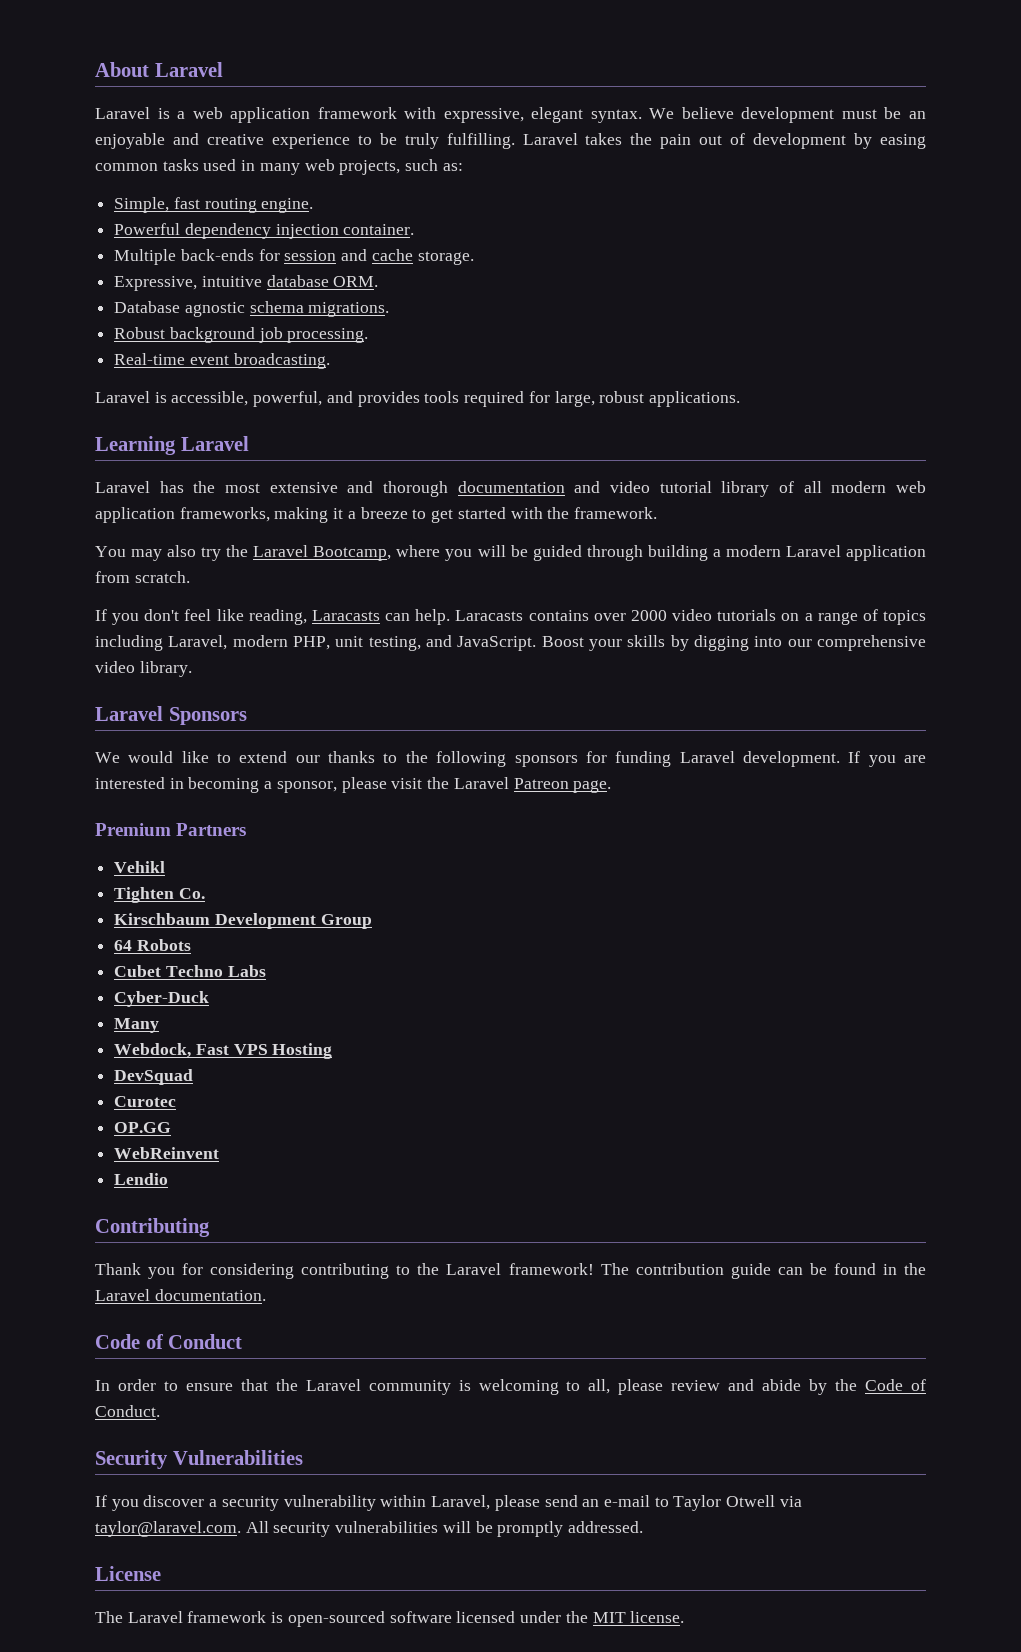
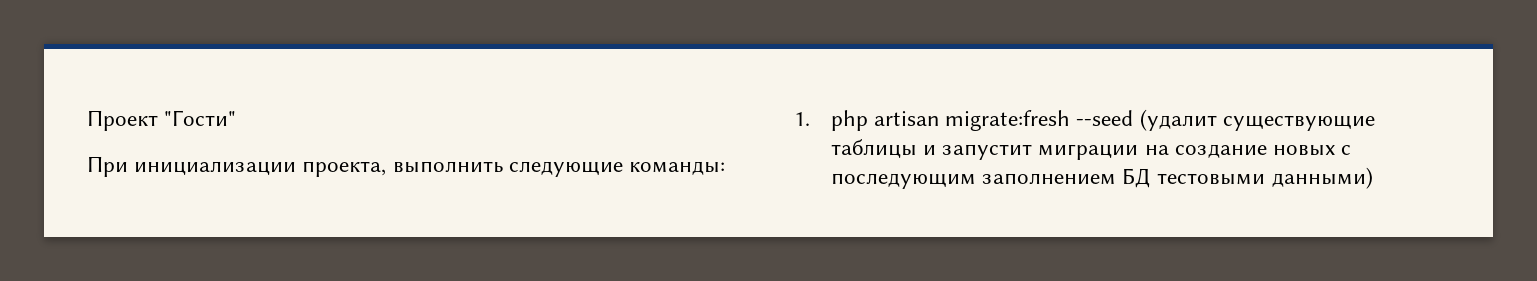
[95,62,223,77] [95,107,926,123] [95,133,926,149] [95,159,463,175] [114,197,314,213] [114,223,415,239] [114,249,474,265] [114,275,379,291] [114,301,390,317] [114,327,369,343] [114,353,330,369] [95,391,740,407] [95,436,249,455] [95,481,926,497] [95,507,657,523] [95,545,926,561] [95,571,190,583] [95,609,926,625] [95,635,927,651] [95,661,192,677] [95,706,247,725] [95,751,927,767] [95,777,612,793] [95,823,247,836] [114,861,166,873] [114,887,205,903] [114,913,372,929] [114,939,191,951] [114,965,266,977] [114,991,210,1007] [114,1018,160,1033] [114,1043,333,1059] [114,1069,194,1085] [114,1096,177,1107] [114,1122,172,1133] [114,1147,220,1159] [114,1173,169,1185] [95,1218,210,1237] [95,1263,926,1279] [95,1289,266,1301] [95,1334,243,1349] [95,1379,926,1395] [95,1405,160,1417] [95,1450,303,1469] [95,1495,802,1511] [95,1521,644,1537] [95,1566,161,1581] [95,1611,685,1627] About Laravel // Laravel is a web application framework with expressive, elegant syntax. We believe development must be an enjoyable and creative experience to be truly fulfilling. Laravel takes the pain out of development by easing common tasks used in many web projects, such as: // Simple, fast routing engine. // Powerful dependency injection container. // Multiple back-ends for session and cache storage. // Expressive, intuitive database ORM. // Database agnostic schema migrations. // Robust background job processing. // Real-time event broadcasting. // Laravel is accessible, powerful, and provides tools required for large, robust applications. // Learning Laravel // Laravel has the most extensive and thorough documentation and video tutorial library of all modern web application frameworks, making it a breeze to get started with the framework. // You may also try the Laravel Bootcamp, where you will be guided through building a modern Laravel application from scratch. // If you don't feel like reading, Laracasts can help. Laracasts contains over 2000 video tutorials on a range of topics including Laravel, modern PHP, unit testing, and JavaScript. Boost your skills by digging into our comprehensive video library. // Laravel Sponsors // We would like to extend our thanks to the following sponsors for funding Laravel development. If you are interested in becoming a sponsor, please visit the Laravel Patreon page. // Premium Partners // Vehikl // Tighten Co. // Kirschbaum Development Group // 64 Robots // Cubet Techno Labs // Cyber-Duck // Many // Webdock, Fast VPS Hosting // DevSquad // Curotec // OP.GG // WebReinvent // Lendio // Contributing // Thank you for considering contributing to the Laravel framework! The contribution guide can be found in the Laravel documentation. // Code of Conduct // In order to ensure that the Laravel community is welcoming to all, please review and abide by the Code of Conduct. // Security Vulnerabilities // If you discover a security vulnerability within Laravel, please send an e-mail to Taylor Otwell via taylor@laravel.com. All security vulnerabilities will be promptly addressed. // License // The Laravel framework is open-sourced software licensed under the MIT license. -> [87,110,237,131] [87,156,726,177] [794,109,1375,131] [830,139,1352,160] [830,167,1373,189] Проект "Гости" // При инициализации проекта, выполнить следующие команды: // 1. php artisan migrate:fresh --seed (удалит существующие таблицы и запустит миграции на создание новых с последующим заполнением БД тестовыми данными)

